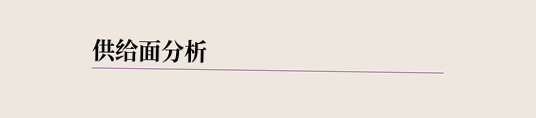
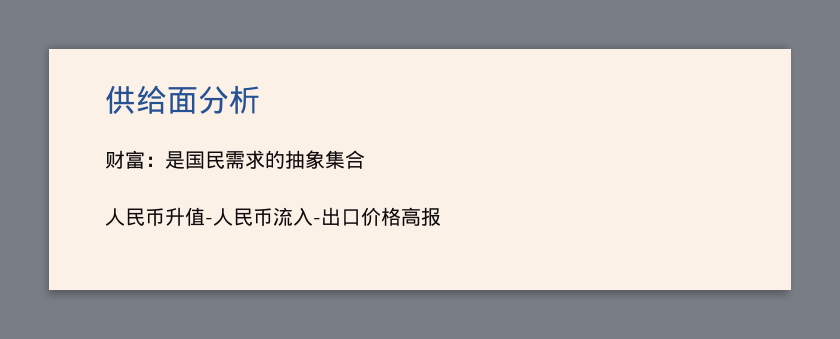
(208, 51) none -> [105,150,365,169] [105,207,441,226] // 财富：是国民需求的抽象集合 // 人民币升值-人民币流入-出口价格高报

